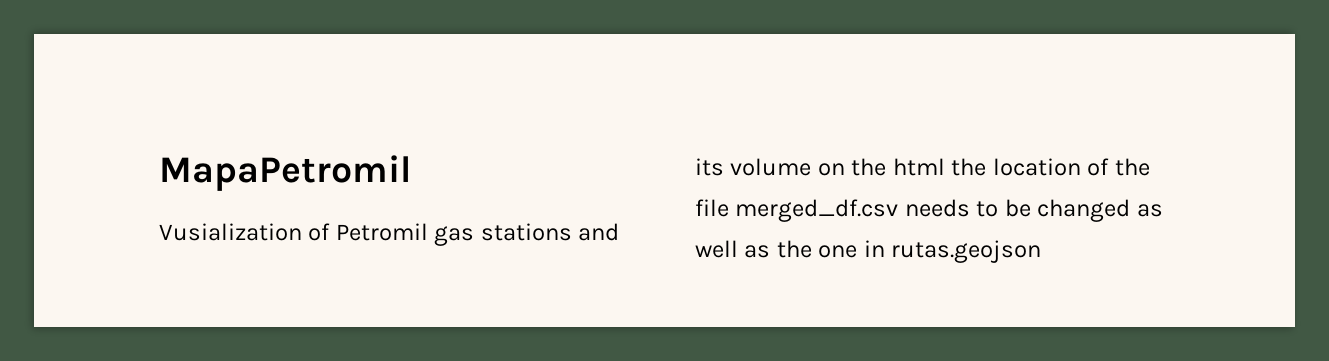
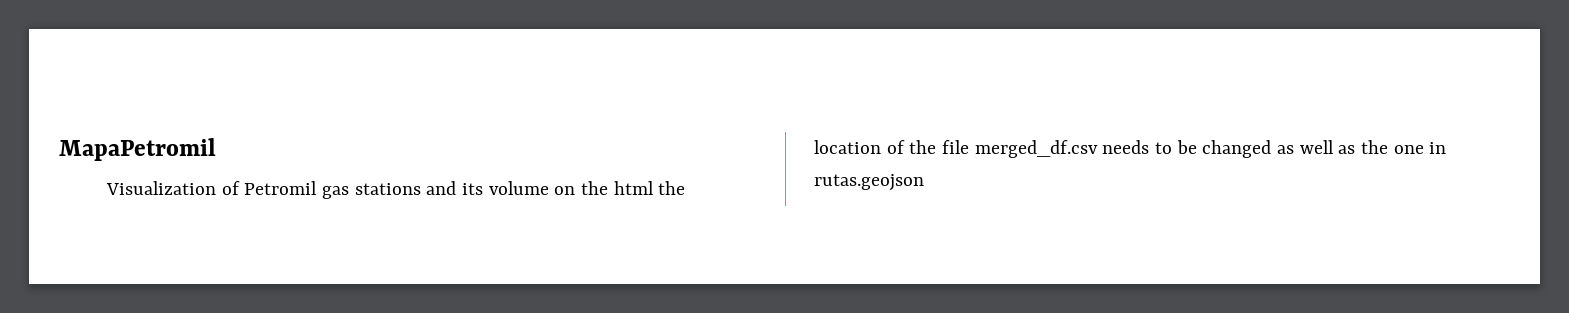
[159,223,302,241] Vusialization -> [105,181,216,195] Visualization

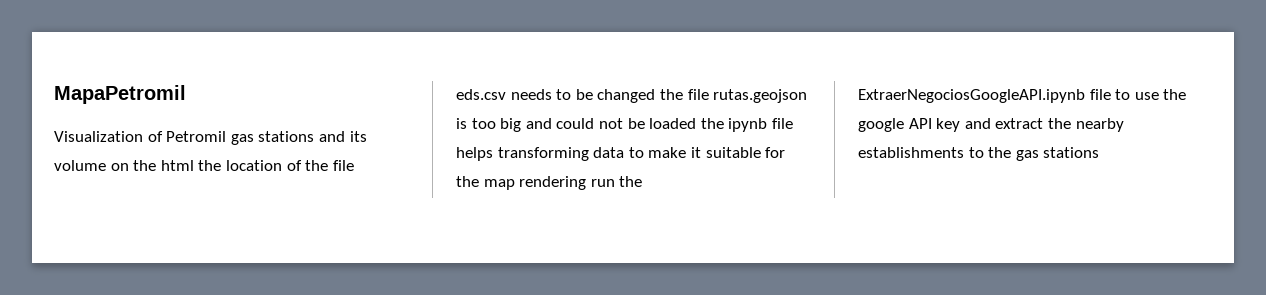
[974,140,1098,158] merged_df.csv -> [456,89,506,100] eds.csv
[1277,140,1447,154] [814,174,924,191] as well as the one in rutas.geojson -> [659,89,808,103] [456,118,793,132] [456,147,786,161] [456,176,643,190] [858,89,1187,103] [858,118,1124,132] [858,147,1100,161] the file rutas.geojson is too big and could not be loaded the ipynb file helps transforming data to make it suitable for the map rendering run the ExtraerNegociosGoogleAPI.ipynb file to use the google API key and extract the nearby establishments to the gas stations

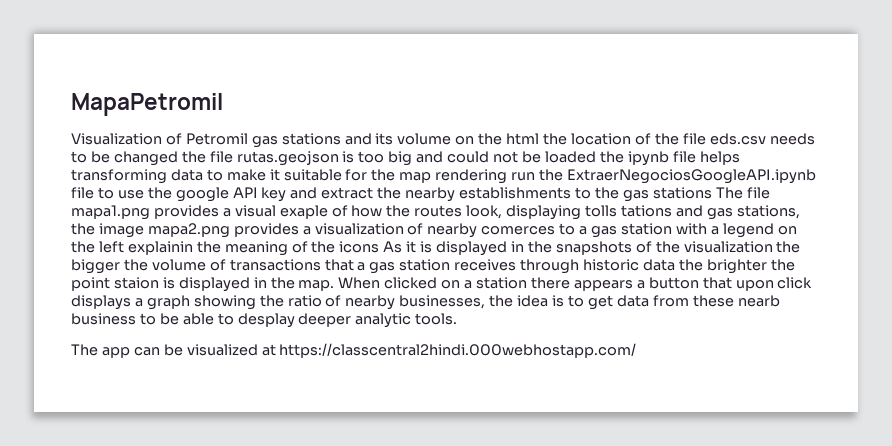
(1100, 152) none -> [715,187,770,199] [71,205,800,220] [71,223,797,238] [71,241,801,256] [71,259,795,274] [71,277,813,292] [71,295,780,310] [71,313,458,328] [71,343,637,358] The file mapa1.png provides a visual exaple of how the routes look, displaying tolls tations and gas stations, the image mapa2.png provides a visualization of nearby comerces to a gas station with a legend on the left explainin the meaning of the icons As it is displayed in the snapshots of the visualization the bigger the volume of transactions that a gas station receives through historic data the brighter the point staion is displayed in the map. When clicked on a station there appears a button that upon click displays a graph showing the ratio of nearby businesses, the idea is to get data from these nearb business to be able to desplay deeper analytic tools. // The app can be visualized at https://classcentral2hindi.000webhostapp.com/

